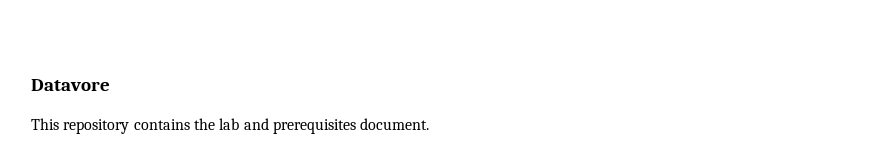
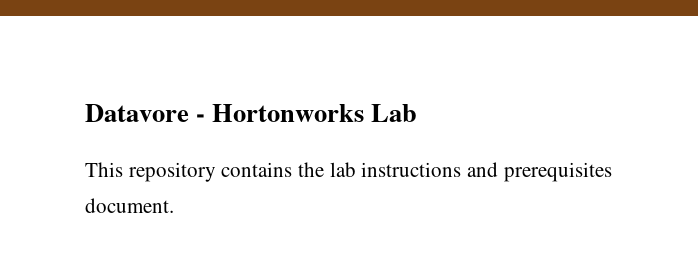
(110, 85) none -> [196,104,418,122] - Hortonworks Lab
(240, 124) none -> [361,162,462,177] instructions

